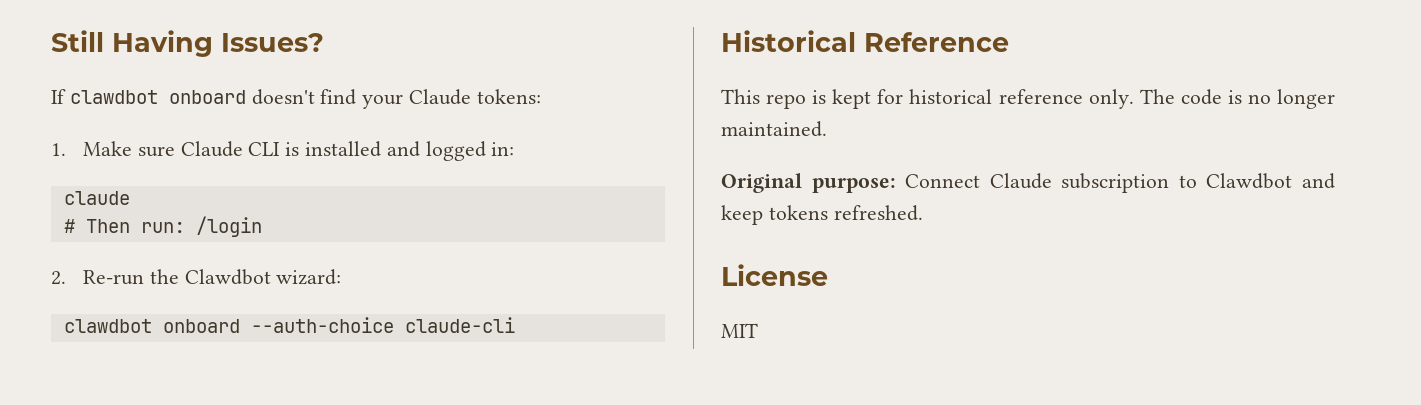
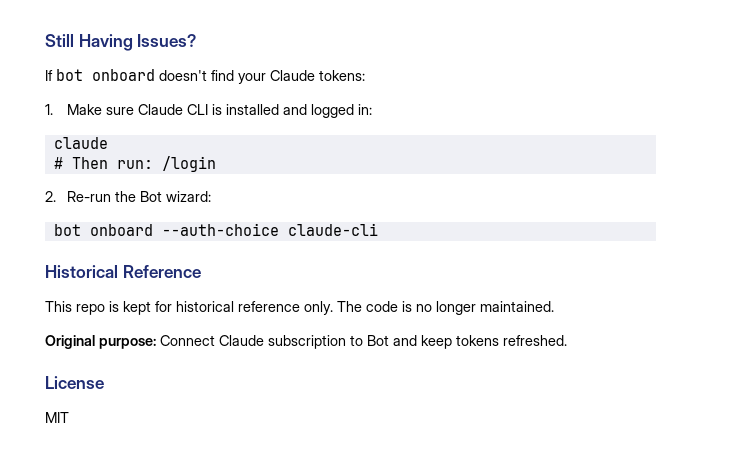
[69,90,158,104] clawdbot -> [56,69,83,81] bot
[184,269,271,285] Clawdbot -> [139,191,162,202] Bot
[63,319,152,333] clawdbot -> [53,224,81,236] bot
[1206,173,1293,189] Clawdbot -> [367,335,389,346] Bot

